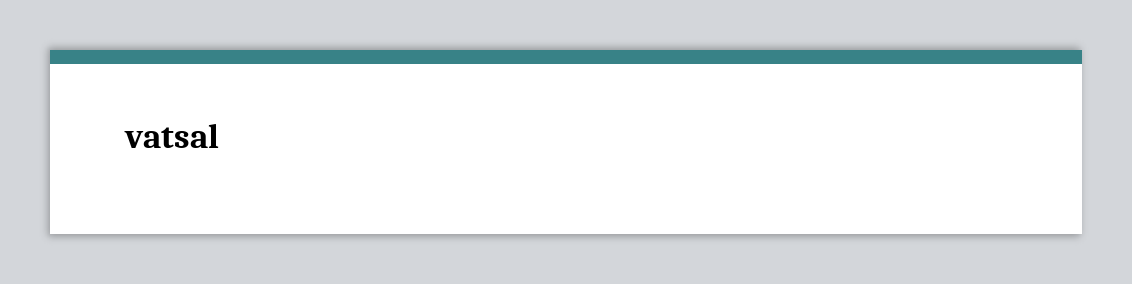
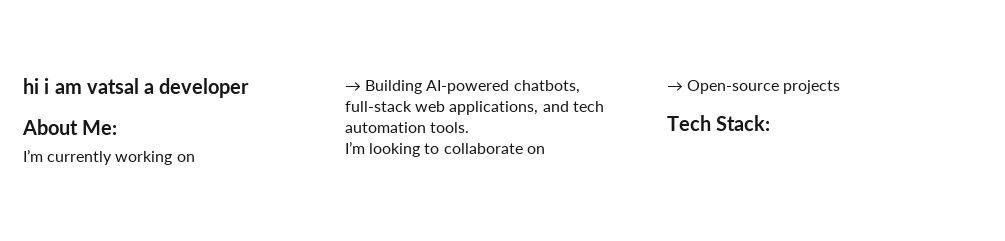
[124,123,219,148] vatsal -> [23,78,250,98] [22,119,118,135] [23,149,195,165] [345,80,580,94] [345,101,604,115] [345,122,470,133] [345,141,545,157] [667,80,841,94] [667,115,771,131] hi i am vatsal a developer // About Me: // I’m currently working on // → Building AI-powered chatbots, full-stack web applications, and tech automation tools. // I’m looking to collaborate on // → Open-source projects // Tech Stack:

